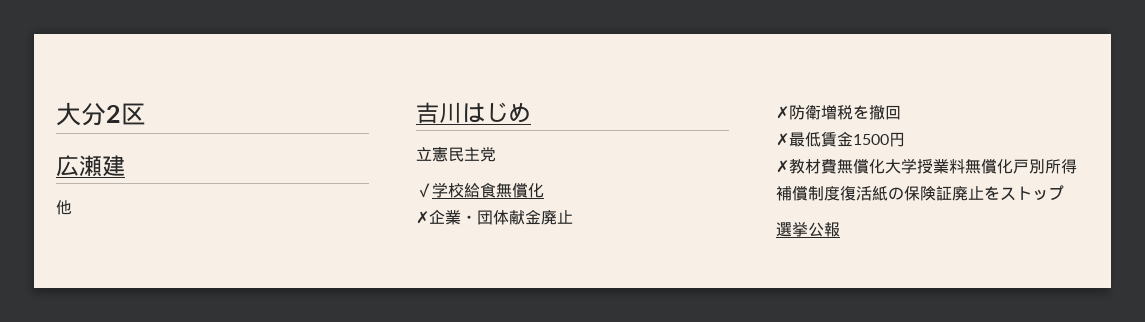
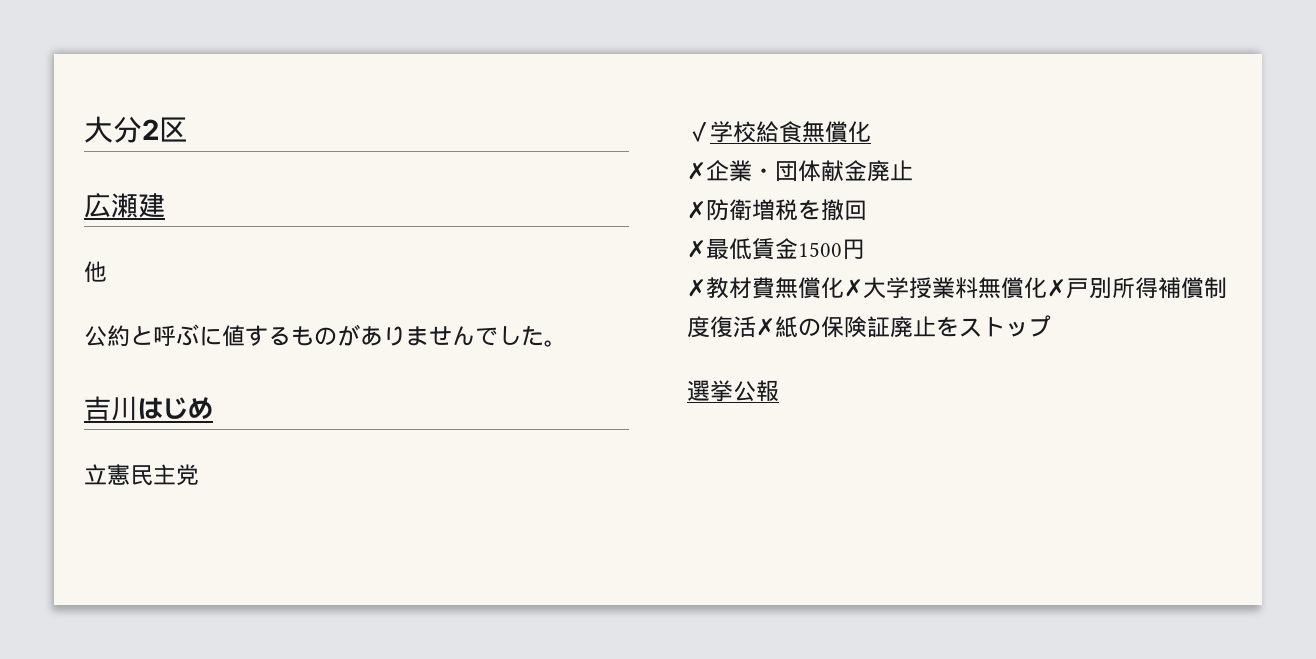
(72, 207) none -> [84,324,567,347] // 公約と呼ぶに値するものがありませんでした。
(885, 166) none -> [844,279,863,297] ✗
(1013, 166) none -> [1047,279,1066,297] ✗
(872, 193) none -> [756,318,775,336] ✗

